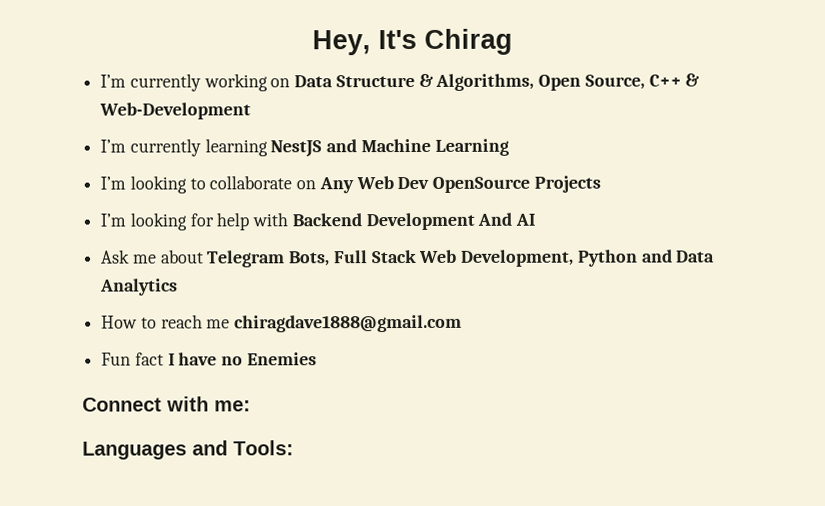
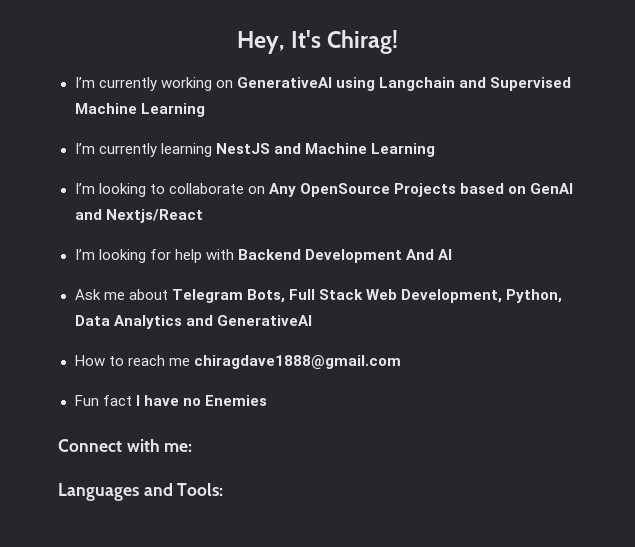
[423,28,513,55] Chirag -> [326,30,398,54] Chirag!
[294,73,701,91] [99,102,252,120] Data Structure & Algorithms, Open Source, C++ & Web-Development -> [236,77,571,91] [74,103,205,117] GenerativeAI using Langchain and Supervised Machine Learning
[355,176,430,190] Web Dev -> (296, 190) none
(601, 184) none -> [459,183,573,194] [74,209,203,223] based on GenAI and Nextjs/React
[576,249,673,267] Python and -> [505,289,562,303] Python,
(179, 287) none -> [185,315,312,326] and GenerativeAI

